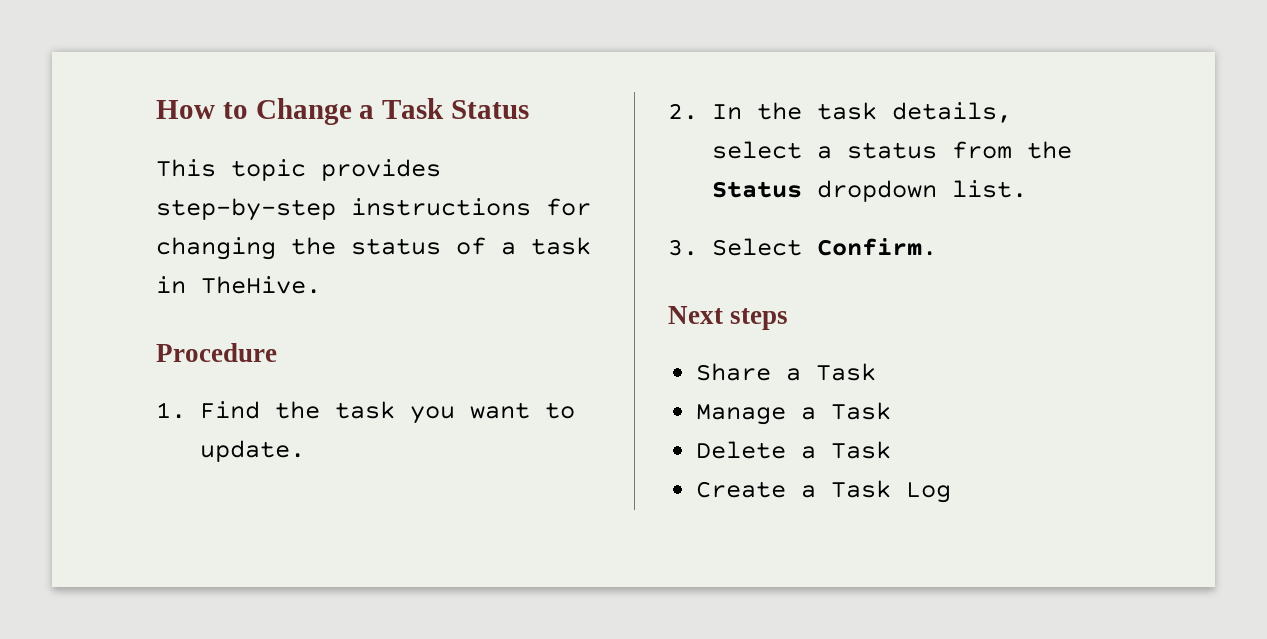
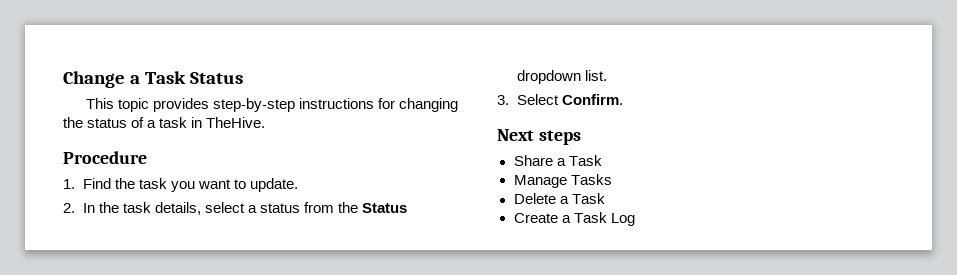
[156,100,248,119] How to -> (63, 79) none
[801,402,892,420] a Task -> [570,174,612,185] Tasks

